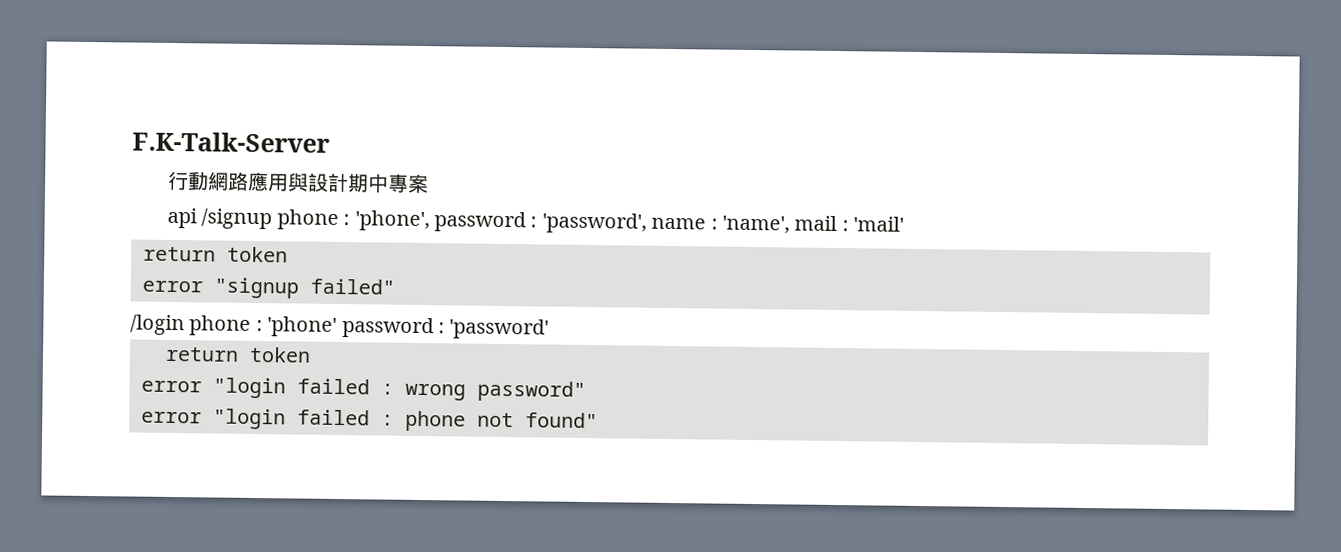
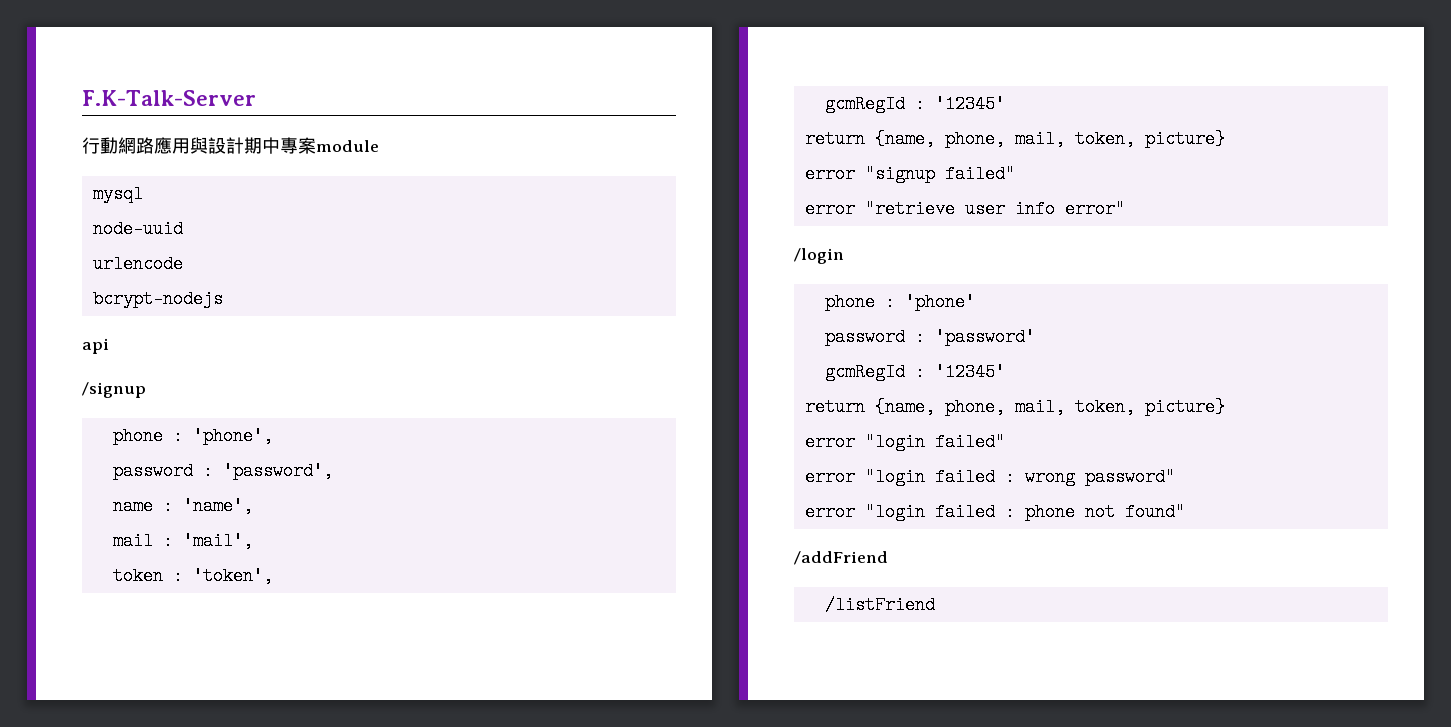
(429, 183) none -> [316,140,379,152] [92,185,143,203] [92,220,183,238] [92,255,183,273] [92,290,223,308] module // mysql // node-uuid // urlencode // bcrypt-nodejs
(198, 218) none -> (109, 346) //
(273, 219) none -> (146, 390) //
(430, 221) none -> (273, 436) //
(647, 223) none -> (333, 471) //
(790, 224) none -> (253, 506) //
[853,216,905,232] [143,246,288,263] [142,277,395,299] 'mail' // return token // error "signup failed" -> [182,532,253,550] [112,567,273,585] [824,95,1005,113] [804,130,1225,148] [804,165,1015,183] [804,200,1125,218] 'mail', // token : 'token', // gcmRegId : '12345' // return {name, phone, mail, token, picture} // error "signup failed" // error "retrieve user info error"
(185, 325) none -> (844, 256) //
(338, 326) none -> (975, 302) //
[165,346,311,363] return token -> [824,363,1005,381] [804,398,1225,416] [804,433,1005,451] gcmRegId : '12345' // return {name, phone, mail, token, picture} // error "login failed"
(598, 420) none -> [794,551,888,565] [824,596,935,614] // /addFriend // /listFriend

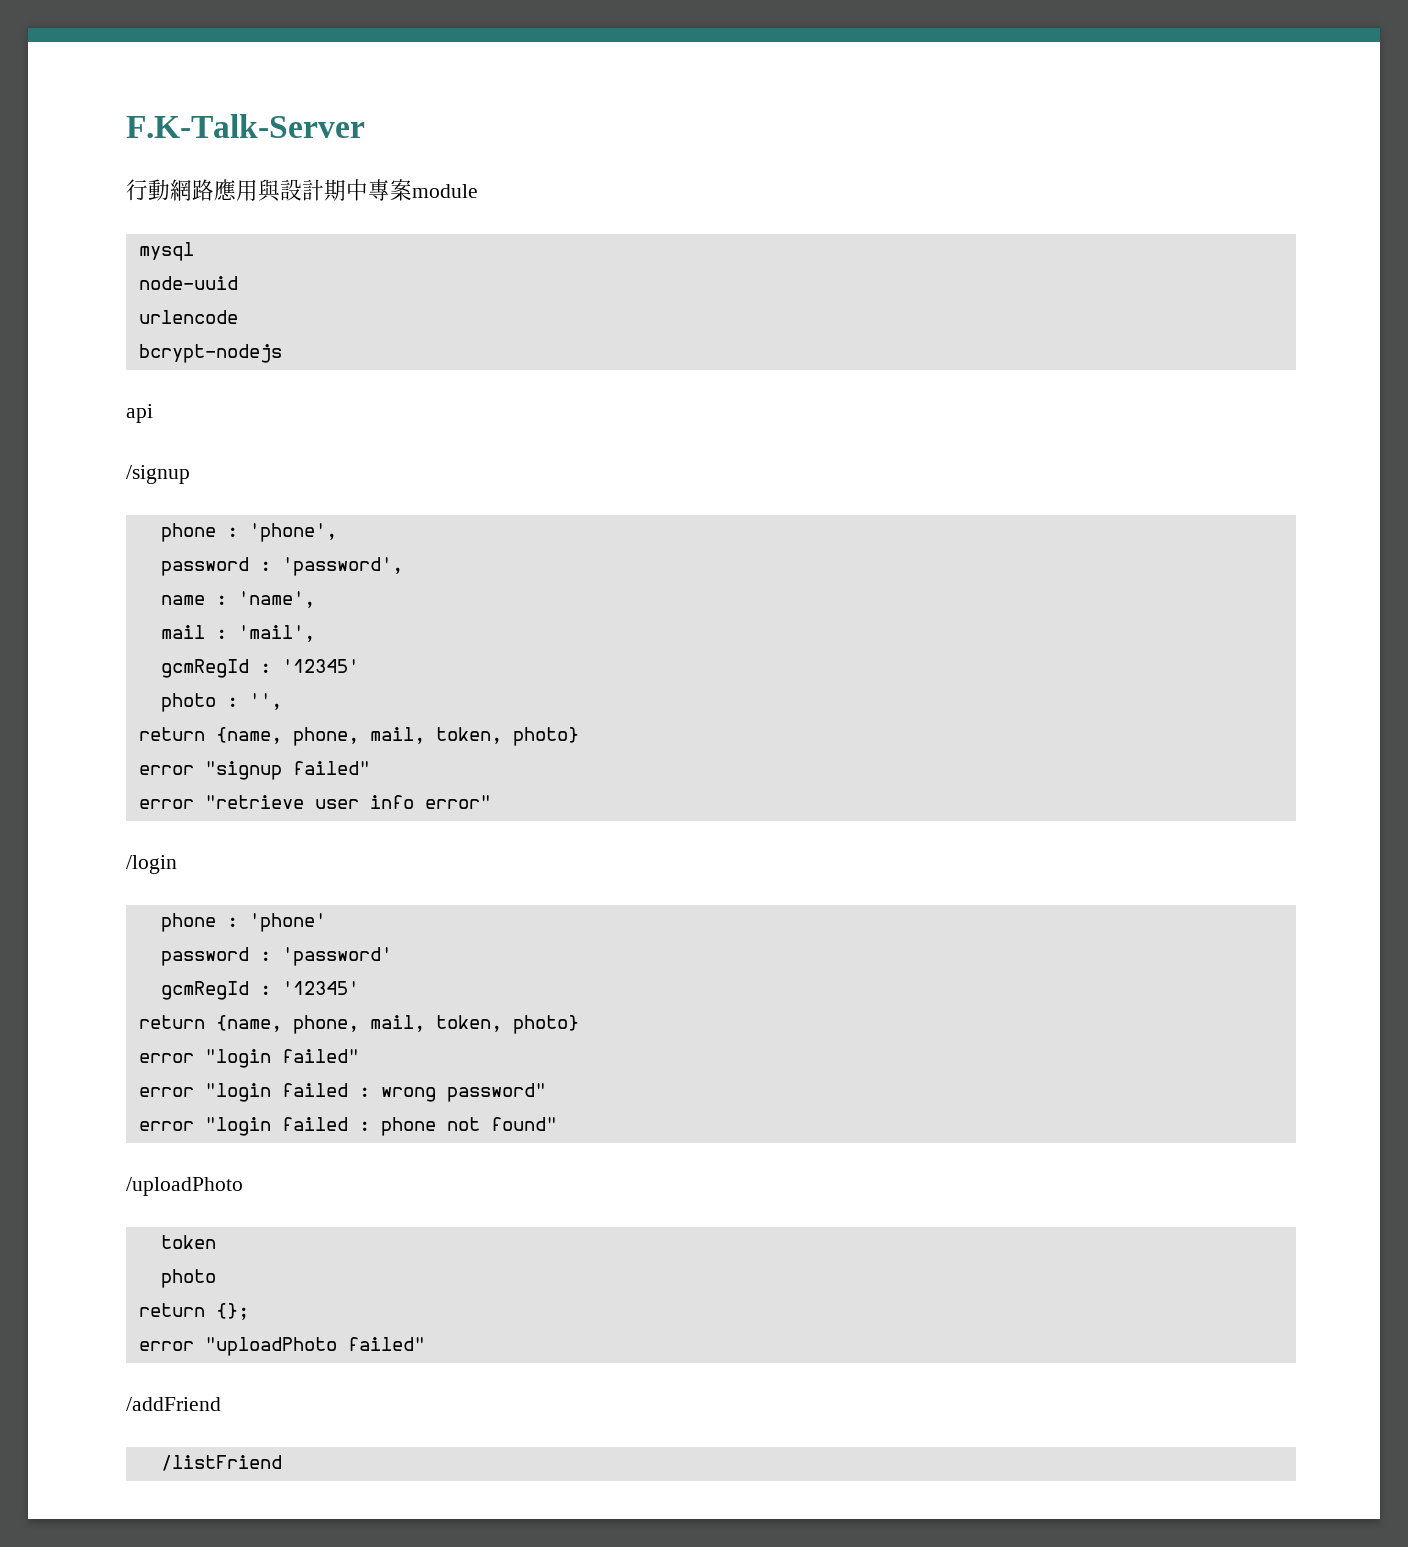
[112,567,273,585] [824,95,1005,113] [804,130,1225,148] // token : 'token', // gcmRegId : '12345' // return {name, phone, mail, token, picture} -> [160,659,359,678] [160,693,282,712] [138,727,579,746] // gcmRegId : '12345' // photo : '', // return {name, phone, mail, token, photo}
[1144,398,1225,416] picture} -> [512,1015,579,1034] photo}
(1185, 512) none -> [126,1177,243,1196] [160,1235,216,1249] [160,1269,216,1288] [138,1303,249,1320] [138,1337,425,1356] // /uploadPhoto // token // photo // return {}; // error "uploadPhoto failed"

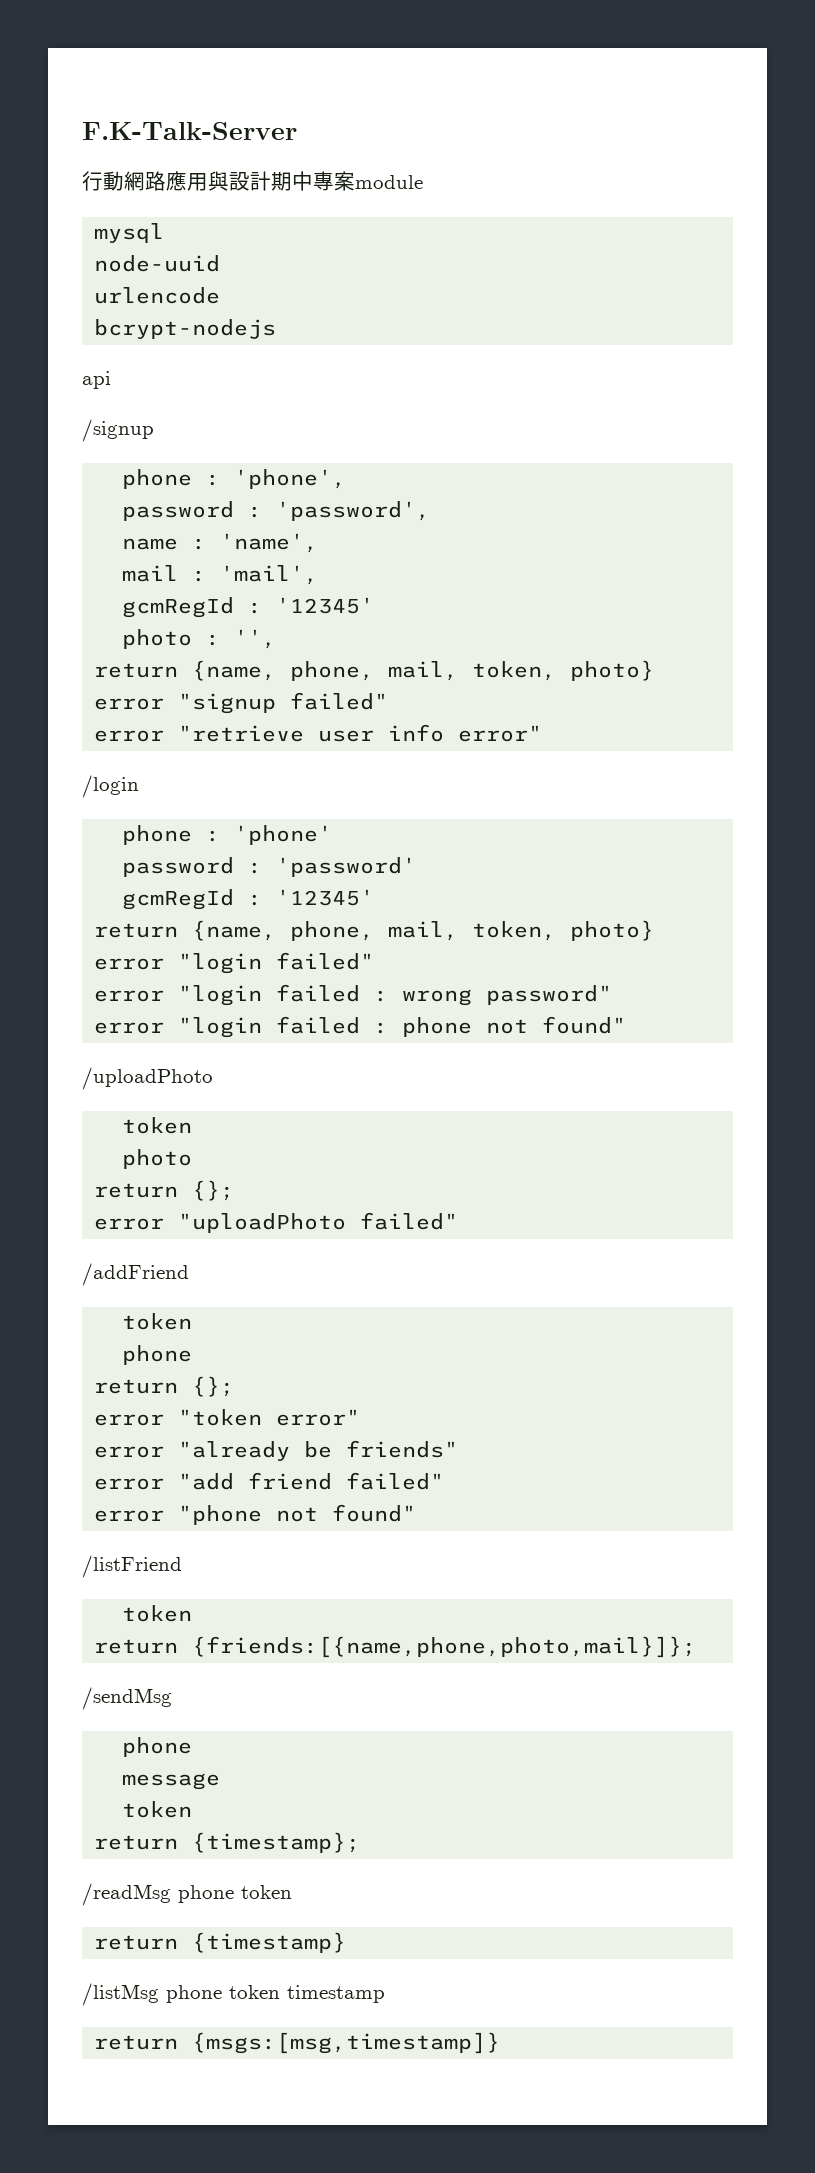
[160,1455,282,1471] /listFriend -> [122,1313,193,1330] [122,1345,193,1365] [94,1376,235,1397] [94,1409,361,1426] [94,1440,459,1461] [94,1472,445,1490] [94,1504,417,1525] [82,1555,182,1578] [122,1605,193,1622] [94,1636,697,1658] [82,1687,172,1710] [122,1737,193,1757] [122,1773,221,1790] [122,1801,193,1818] [94,1832,361,1853] [82,1883,292,1906] [94,1932,347,1953] [82,1983,385,2006] [94,2032,501,2054] token // phone // return {}; // error "token error" // error "already be friends" // error "add friend failed" // error "phone not found" // /listFriend // token // return {friends:[{name,phone,photo,mail}]}; // /sendMsg // phone // message // token // return {timestamp}; // /readMsg phone token // return {timestamp} // /listMsg phone token timestamp // return {msgs:[msg,timestamp]}

